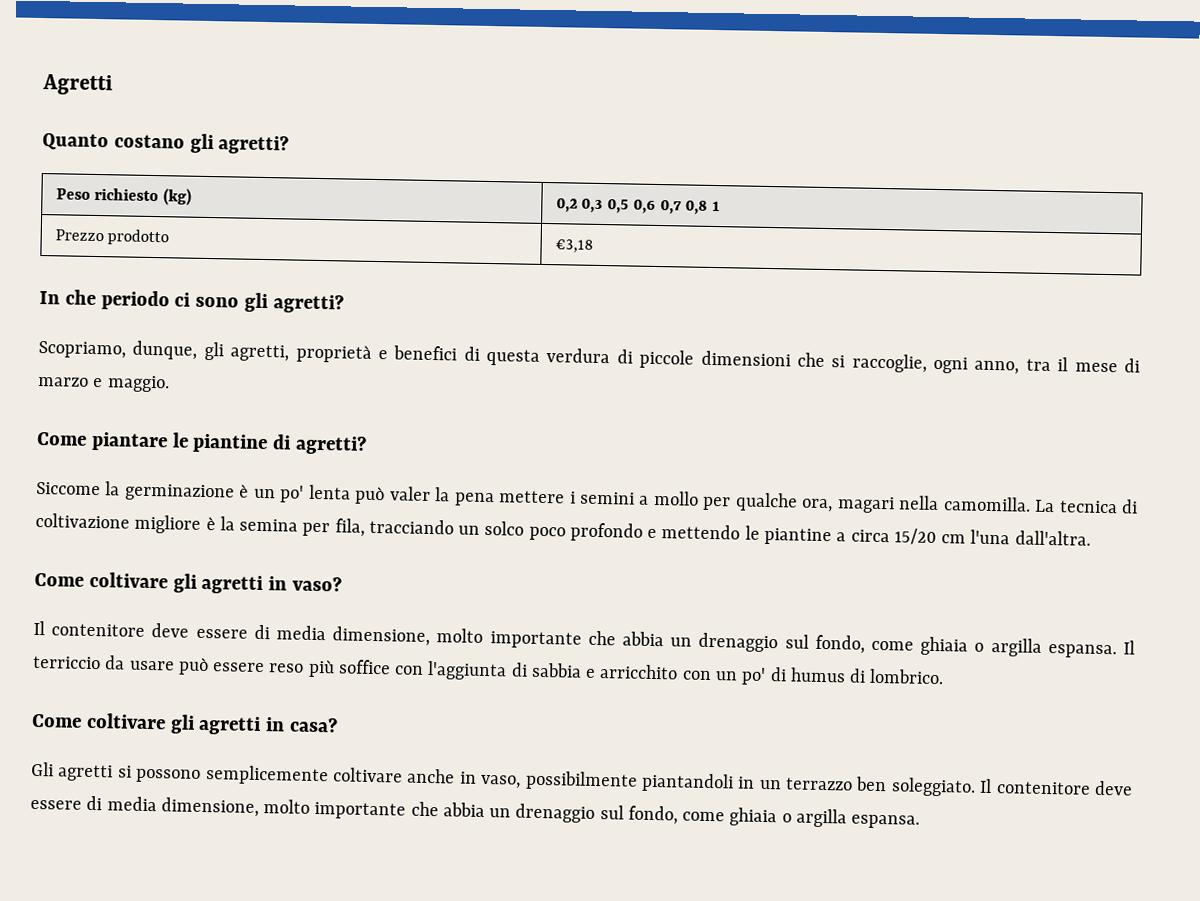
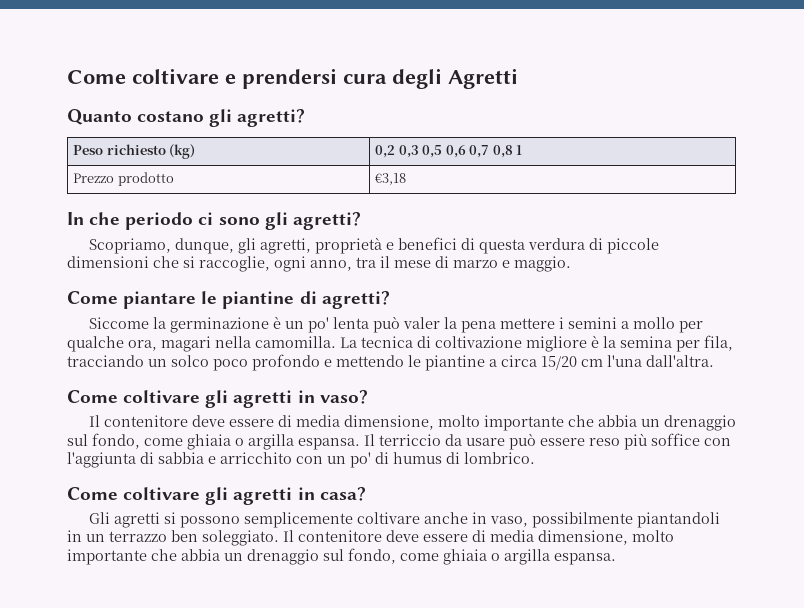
(42, 85) none -> [67,68,442,89] Come coltivare e prendersi cura degli

